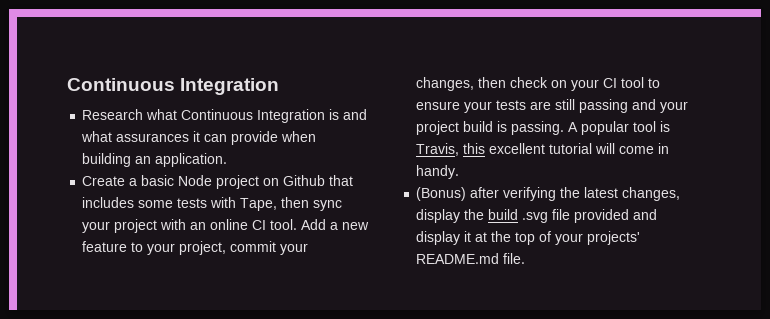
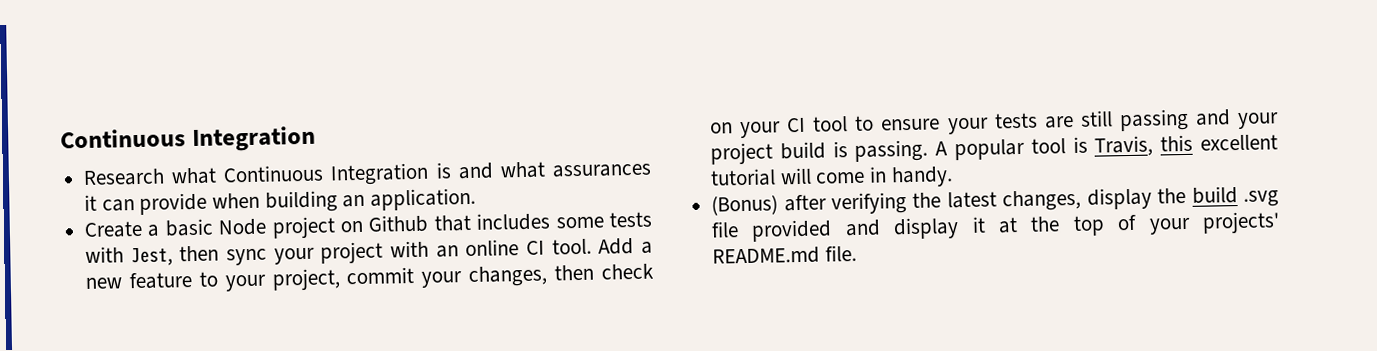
[240,198,278,211] Tape, -> [130,247,173,267] Jest,

